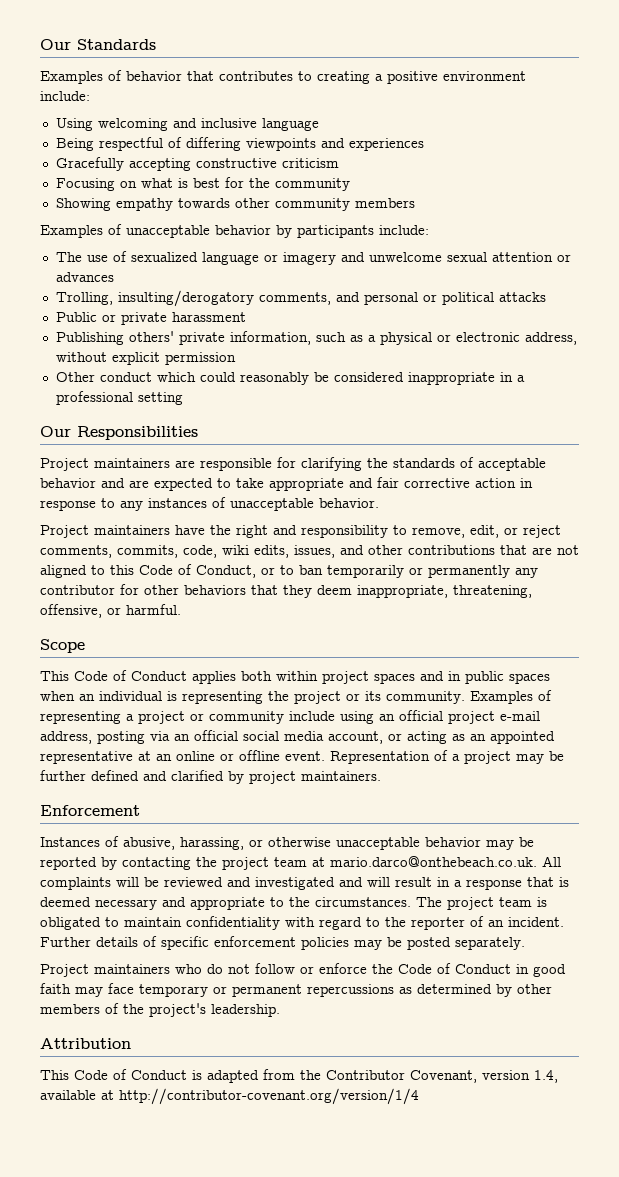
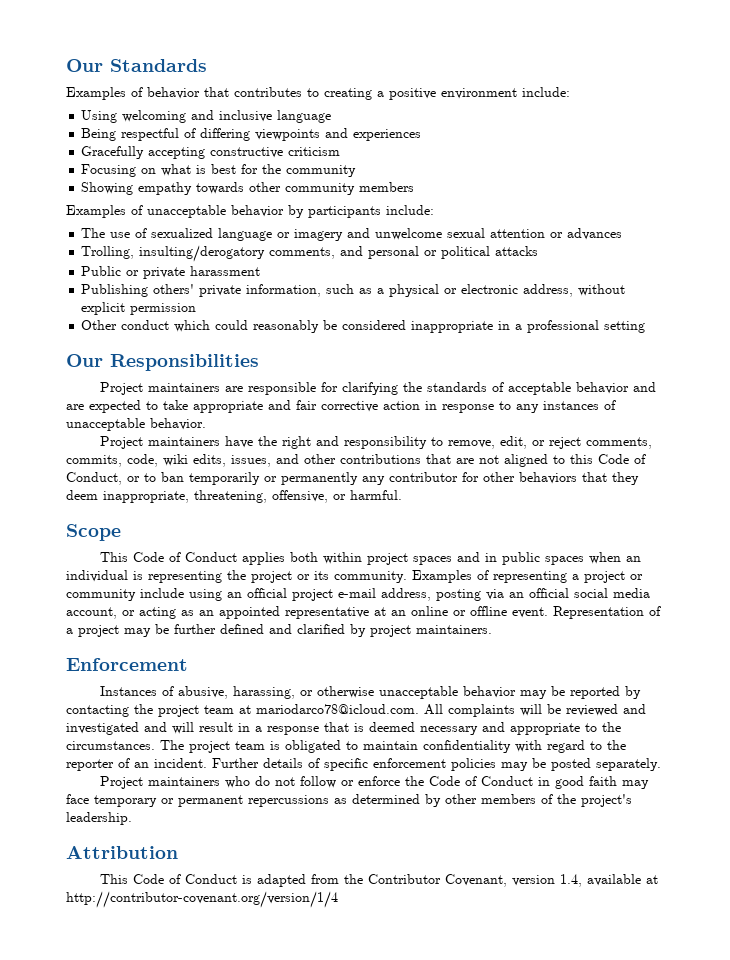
[330,856,537,867] mario.darco@onthebeach.co.uk. -> [256,704,419,714] mariodarco78@icloud.com.

